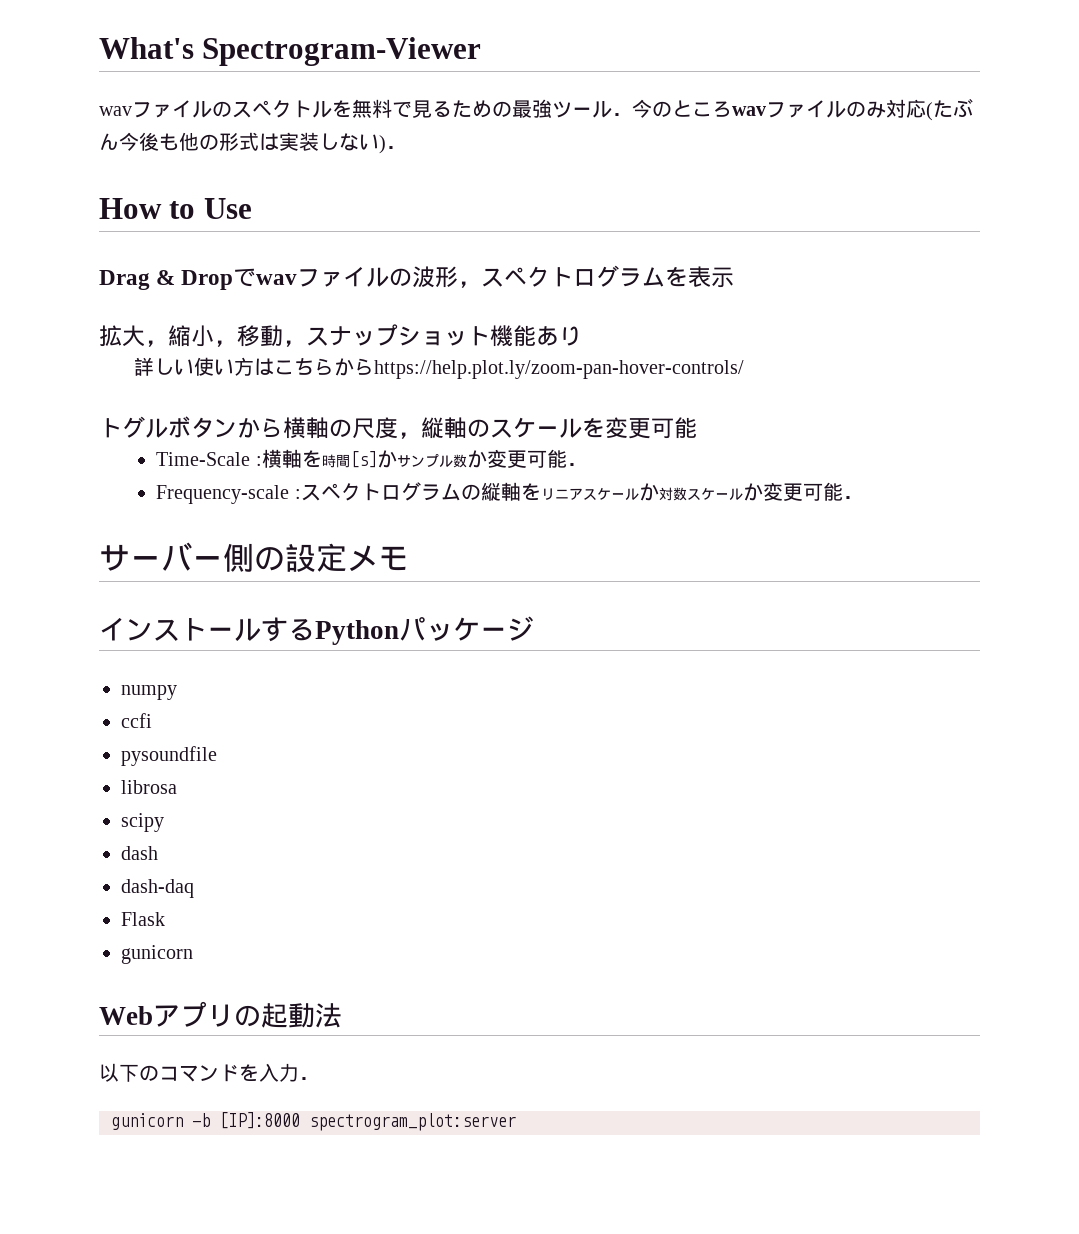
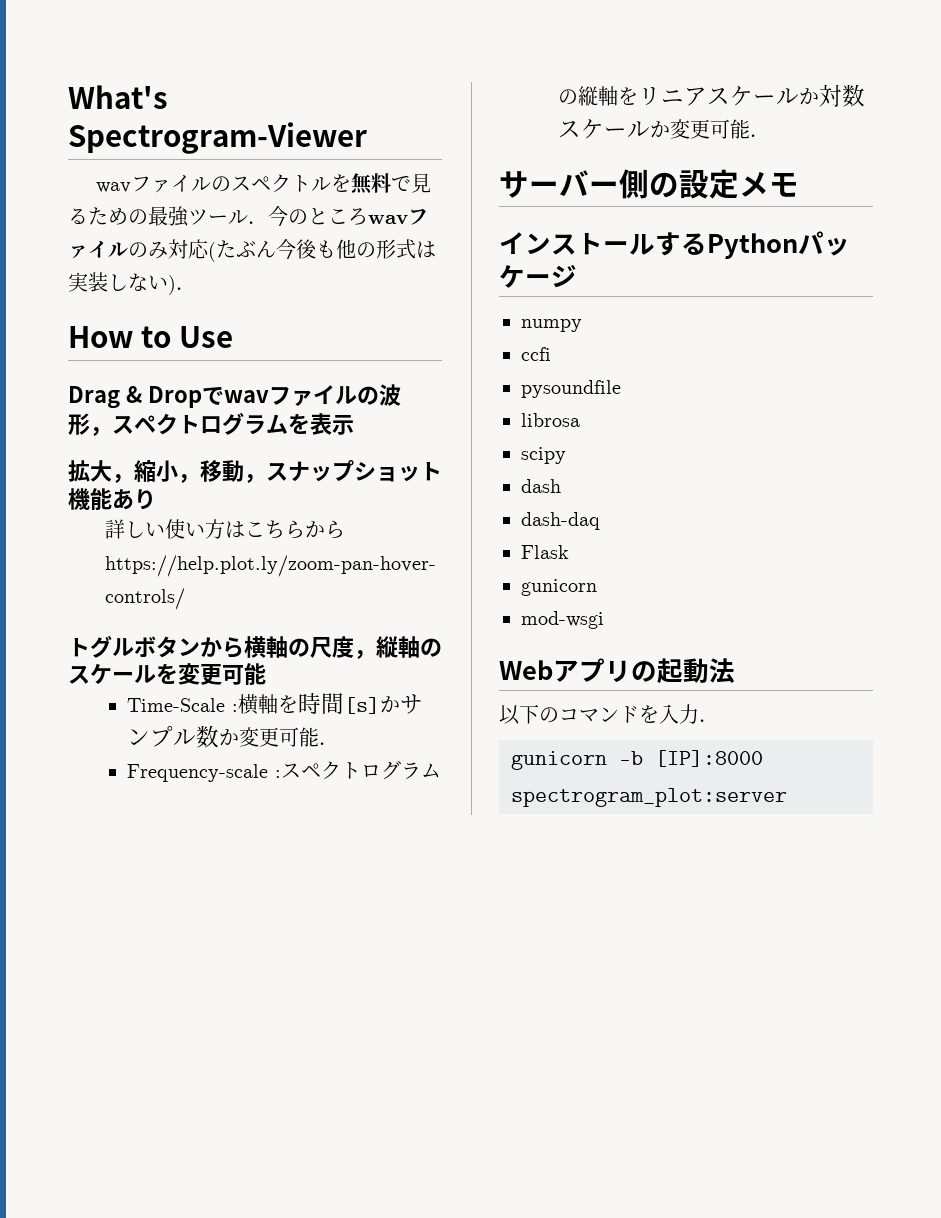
(193, 954) none -> [521,611,604,629] // mod-wsgi

